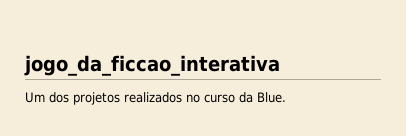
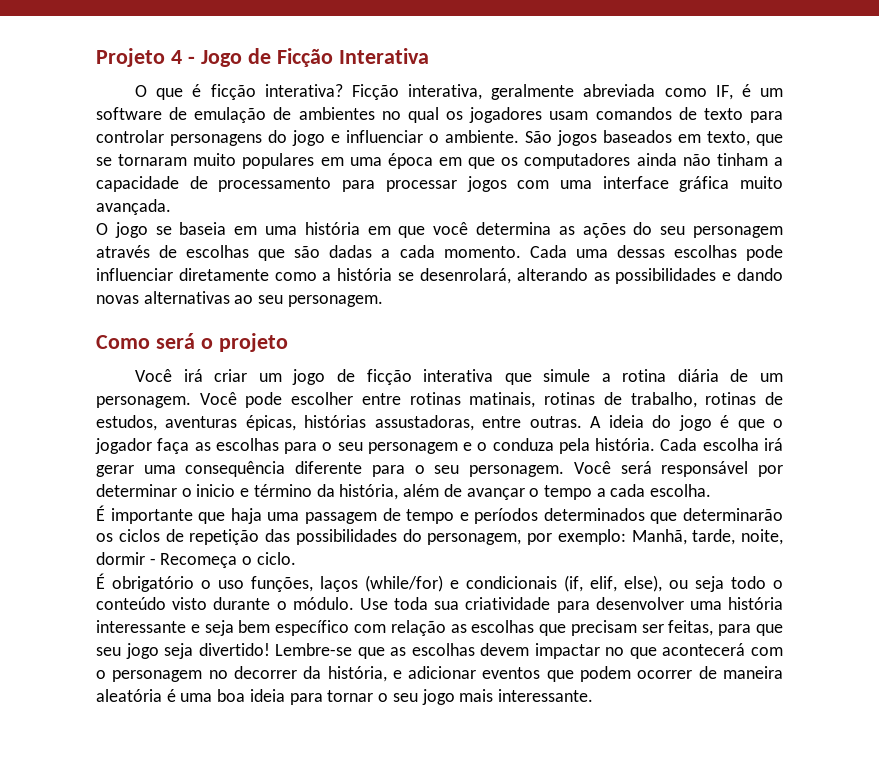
[24,55,280,76] [25,92,286,105] jogo_da_ficcao_interativa // Um dos projetos realizados no curso da Blue. -> [96,48,429,67] [135,84,783,100] [96,107,783,123] [96,130,783,146] [96,153,783,169] [96,176,783,192] [96,199,171,215] [96,222,783,238] [96,245,784,261] [96,268,784,284] [96,291,383,307] [96,333,288,352] [135,369,783,385] [96,392,784,408] [96,415,783,431] [95,438,783,454] [96,461,784,477] [96,484,712,500] [96,505,783,524] [96,529,783,545] [96,552,296,568] [96,573,783,592] [96,597,783,613] [96,620,784,636] [96,643,784,659] [96,666,783,682] [96,689,593,705] Projeto 4 - Jogo de Ficção Interativa // O que é ficção interativa? Ficção interativa, geralmente abreviada como IF, é um software de emulação de ambientes no qual os jogadores usam comandos de texto para controlar personagens do jogo e influenciar o ambiente. São jogos baseados em texto, que se tornaram muito populares em uma época em que os computadores ainda não tinham a capacidade de processamento para processar jogos com uma interface gráfica muito avançada. // O jogo se baseia em uma história em que você determina as ações do seu personagem através de escolhas que são dadas a cada momento. Cada uma dessas escolhas pode influenciar diretamente como a história se desenrolará, alterando as possibilidades e dando novas alternativas ao seu personagem. // Como será o projeto // Você irá criar um jogo de ficção interativa que simule a rotina diária de um personagem. Você pode escolher entre rotinas matinais, rotinas de trabalho, rotinas de estudos, aventuras épicas, histórias assustadoras, entre outras. A ideia do jogo é que o jogador faça as escolhas para o seu personagem e o conduza pela história. Cada escolha irá gerar uma consequência diferente para o seu personagem. Você será responsável por determinar o inicio e término da história, além de avançar o tempo a cada escolha. // É importante que haja uma passagem de tempo e períodos determinados que determinarão os ciclos de repetição das possibilidades do personagem, por exemplo: Manhã, tarde, noite, dormir - Recomeça o ciclo. // É obrigatório o uso funções, laços (while/for) e condicionais (if, elif, else), ou seja todo o conteúdo visto durante o módulo. Use toda sua criatividade para desenvolver uma história interessante e seja bem específico com relação as escolhas que precisam ser feitas, para que seu jogo seja divertido! Lembre-se que as escolhas devem impactar no que acontecerá com o personagem no decorrer da história, e adicionar eventos que podem ocorrer de maneira aleatória é uma boa ideia para tornar o seu jogo mais interessante.

